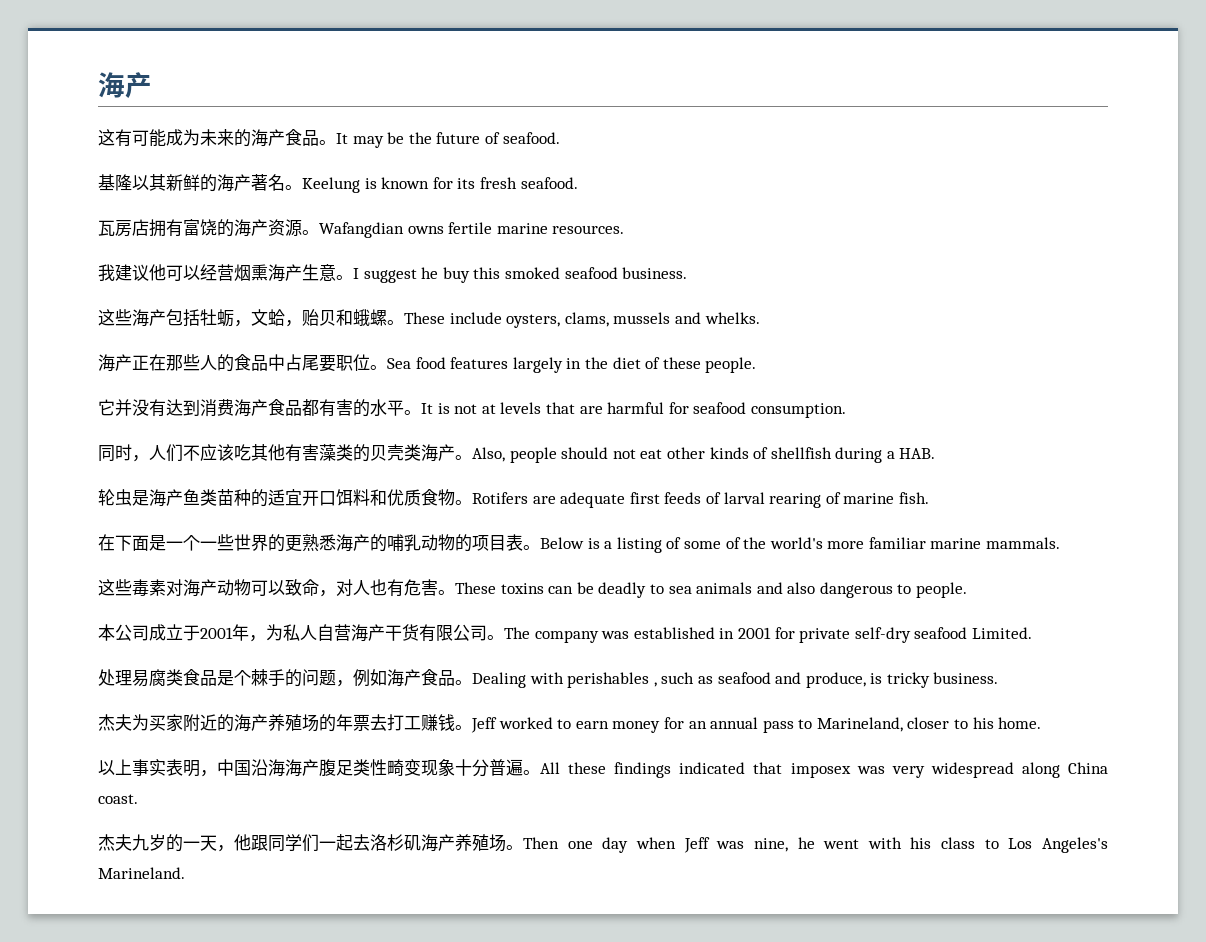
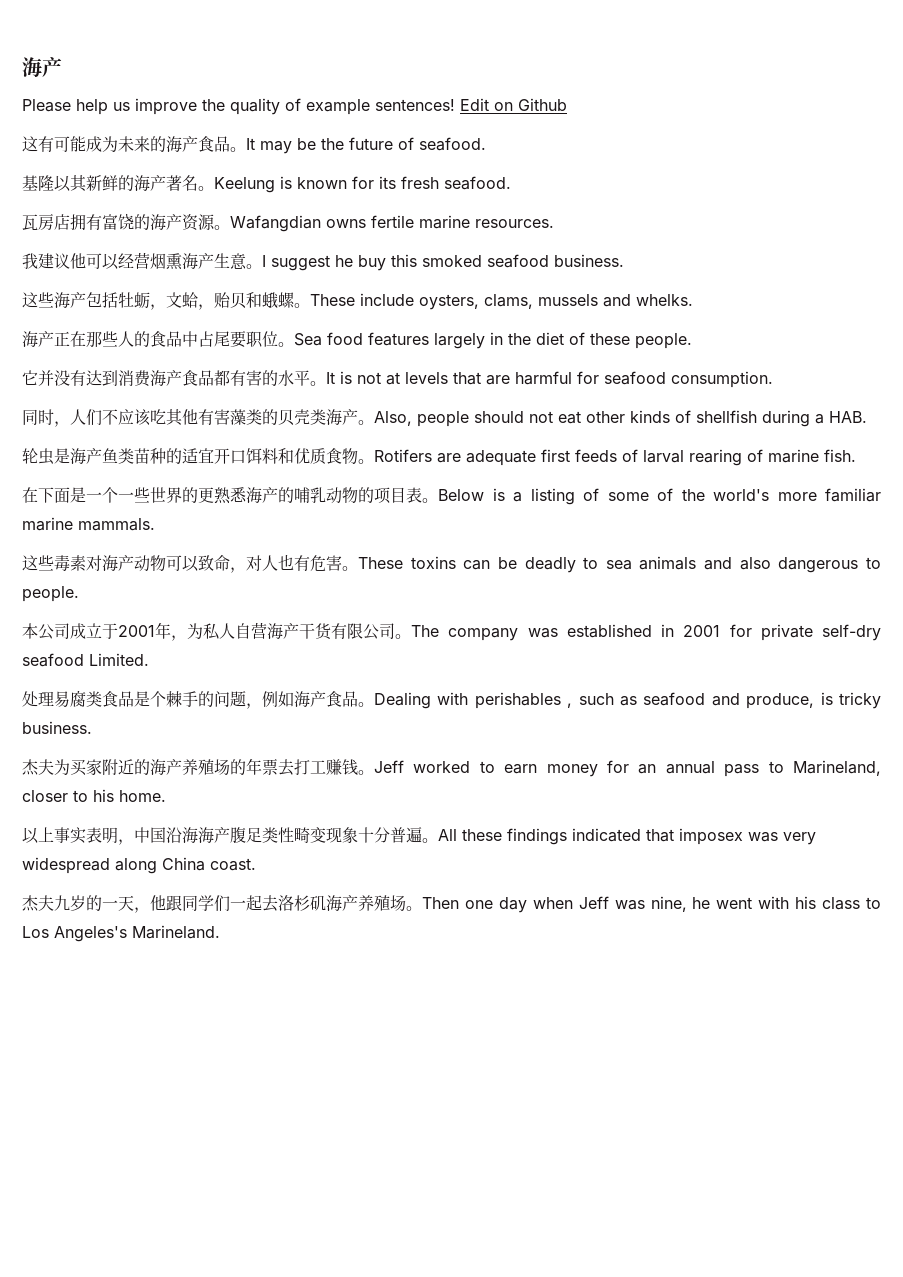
[98,72,152,99] 海产 -> [22,57,62,77] [22,98,567,115] 海产 // Please help us improve the quality of example sentences! Edit on Github

